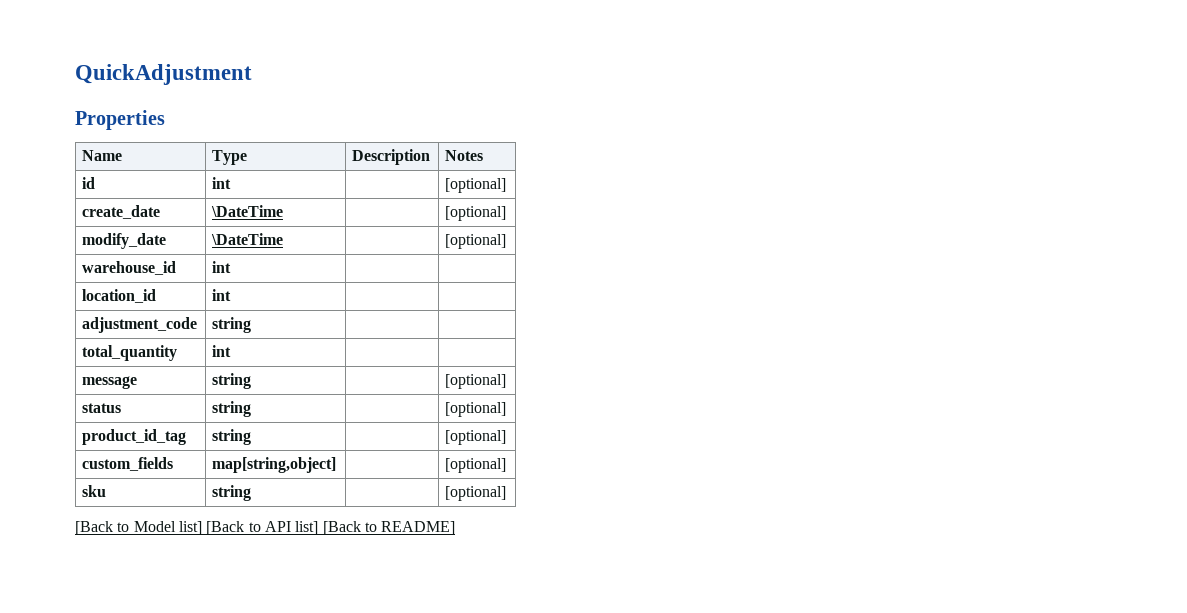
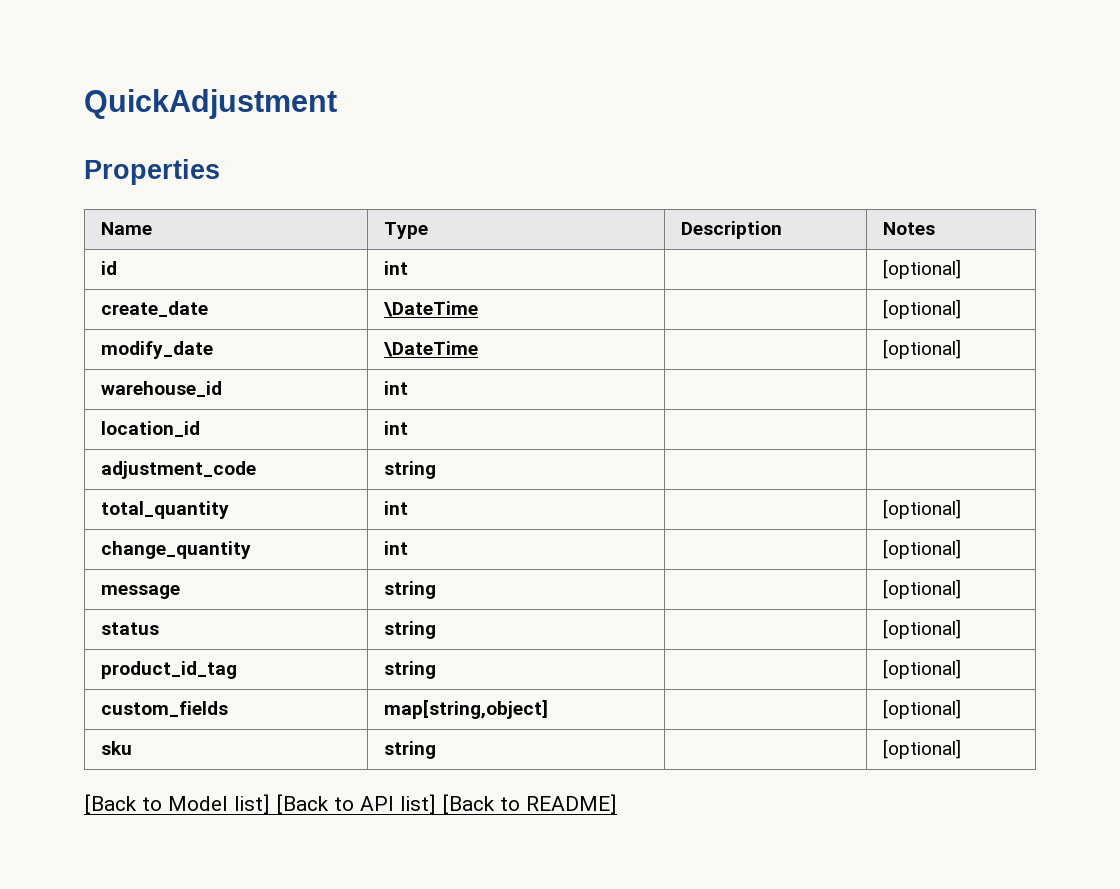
(232, 351) none -> [882,499,961,519] [100,541,251,559] [383,541,408,555] [882,539,961,559] [optional] // change_quantity | int | | [optional]

